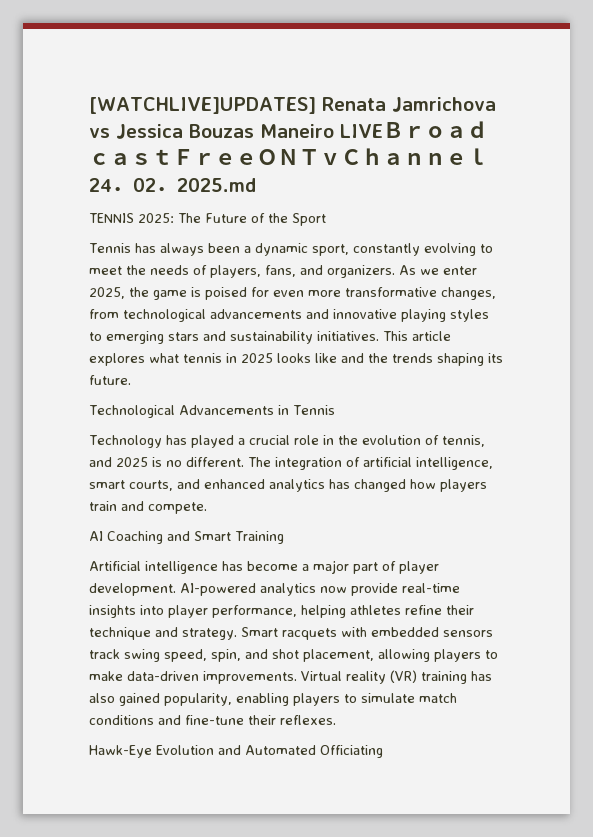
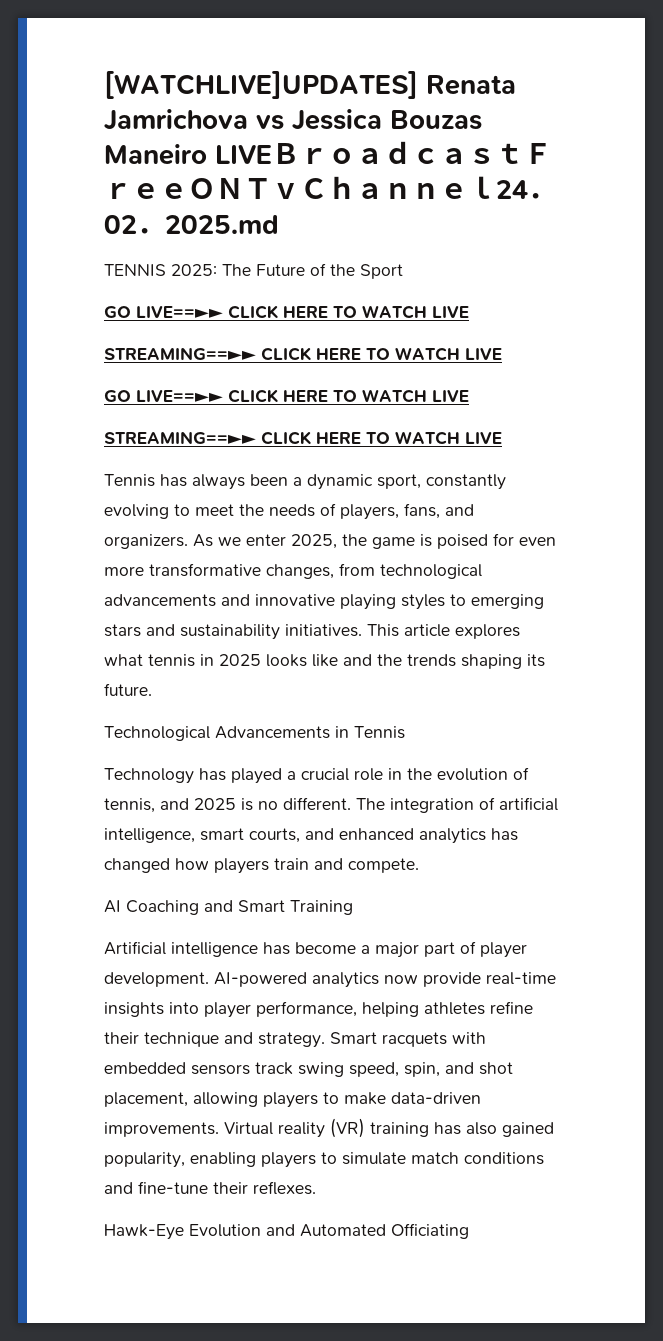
(326, 219) none -> [104,305,469,319] [104,347,502,361] [104,389,469,403] [104,431,502,445] // GO LIVE==►► CLICK HERE TO WATCH LIVE // STREAMING==►► CLICK HERE TO WATCH LIVE // GO LIVE==►► CLICK HERE TO WATCH LIVE // STREAMING==►► CLICK HERE TO WATCH LIVE

